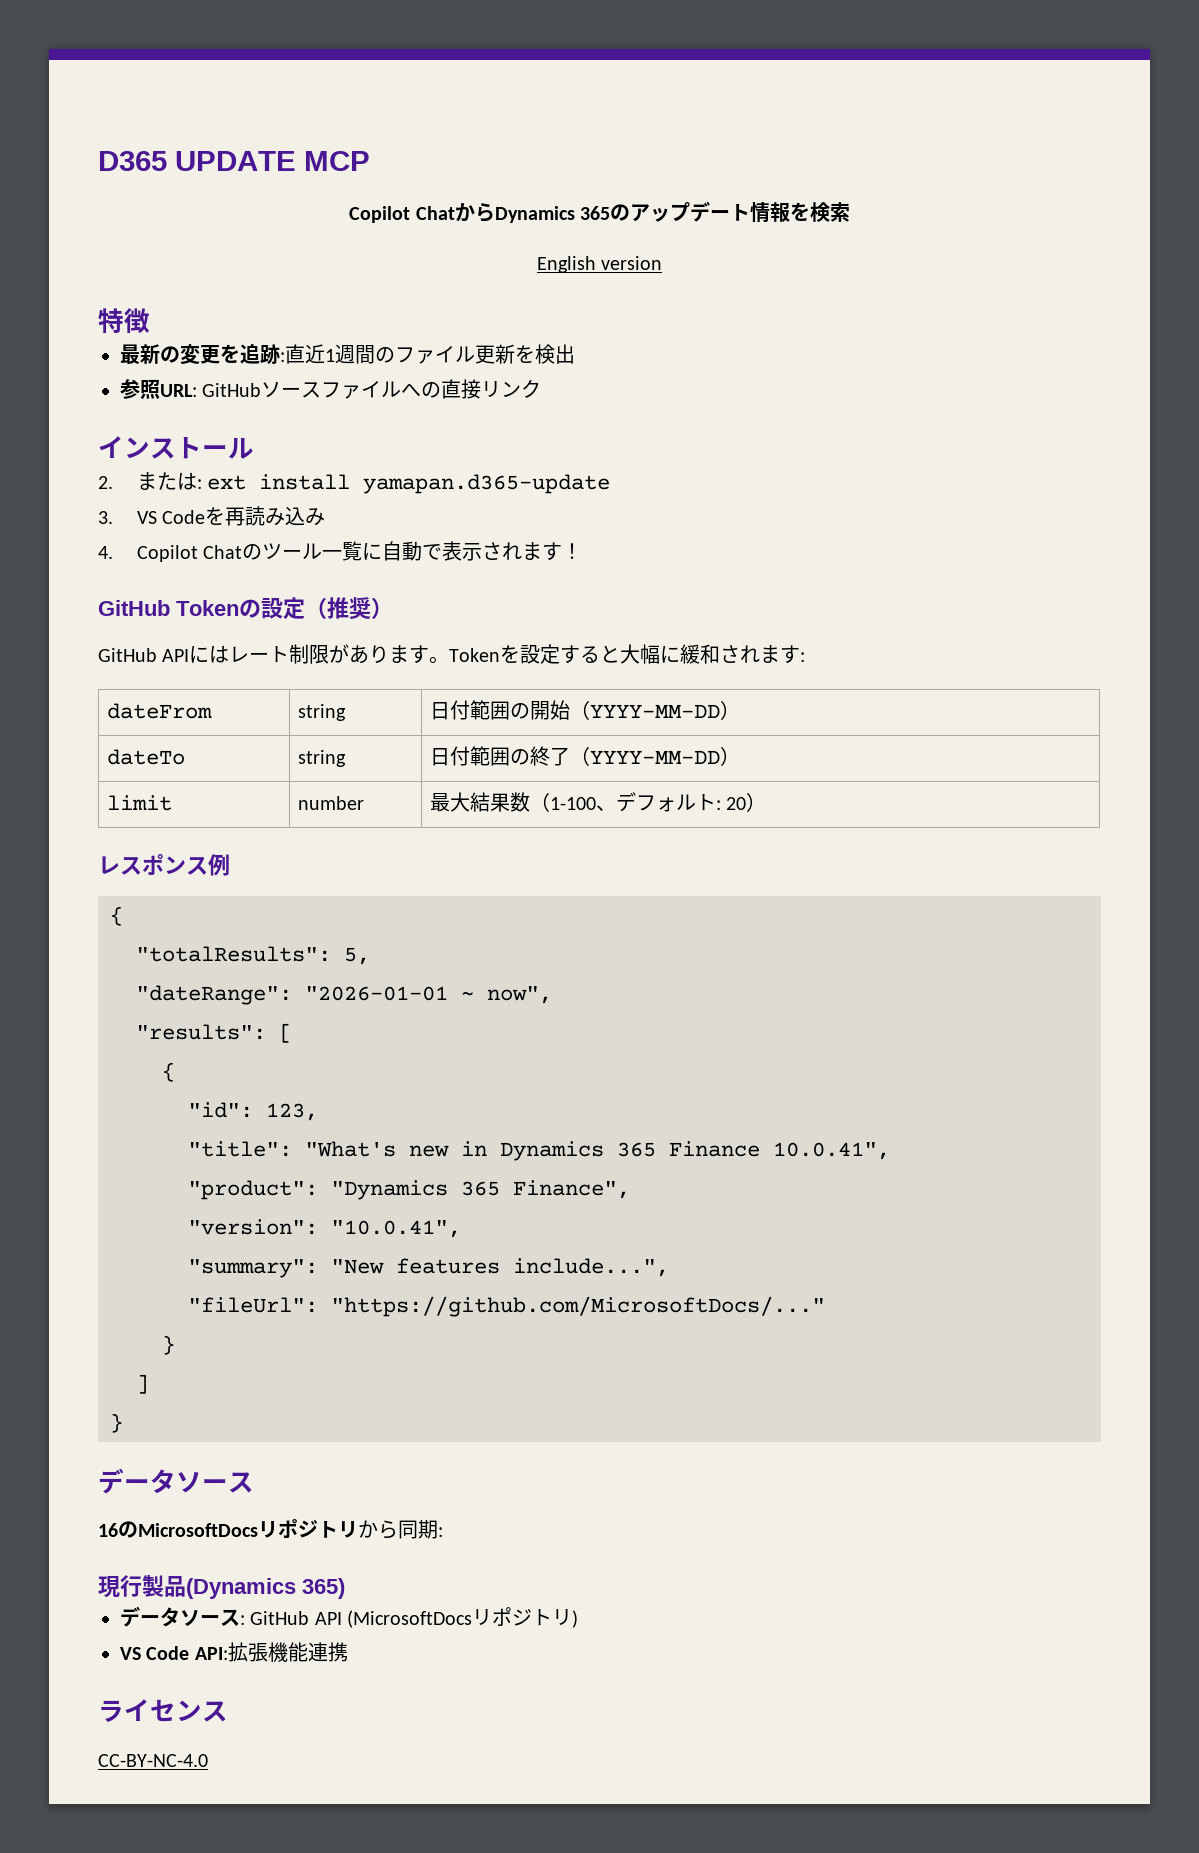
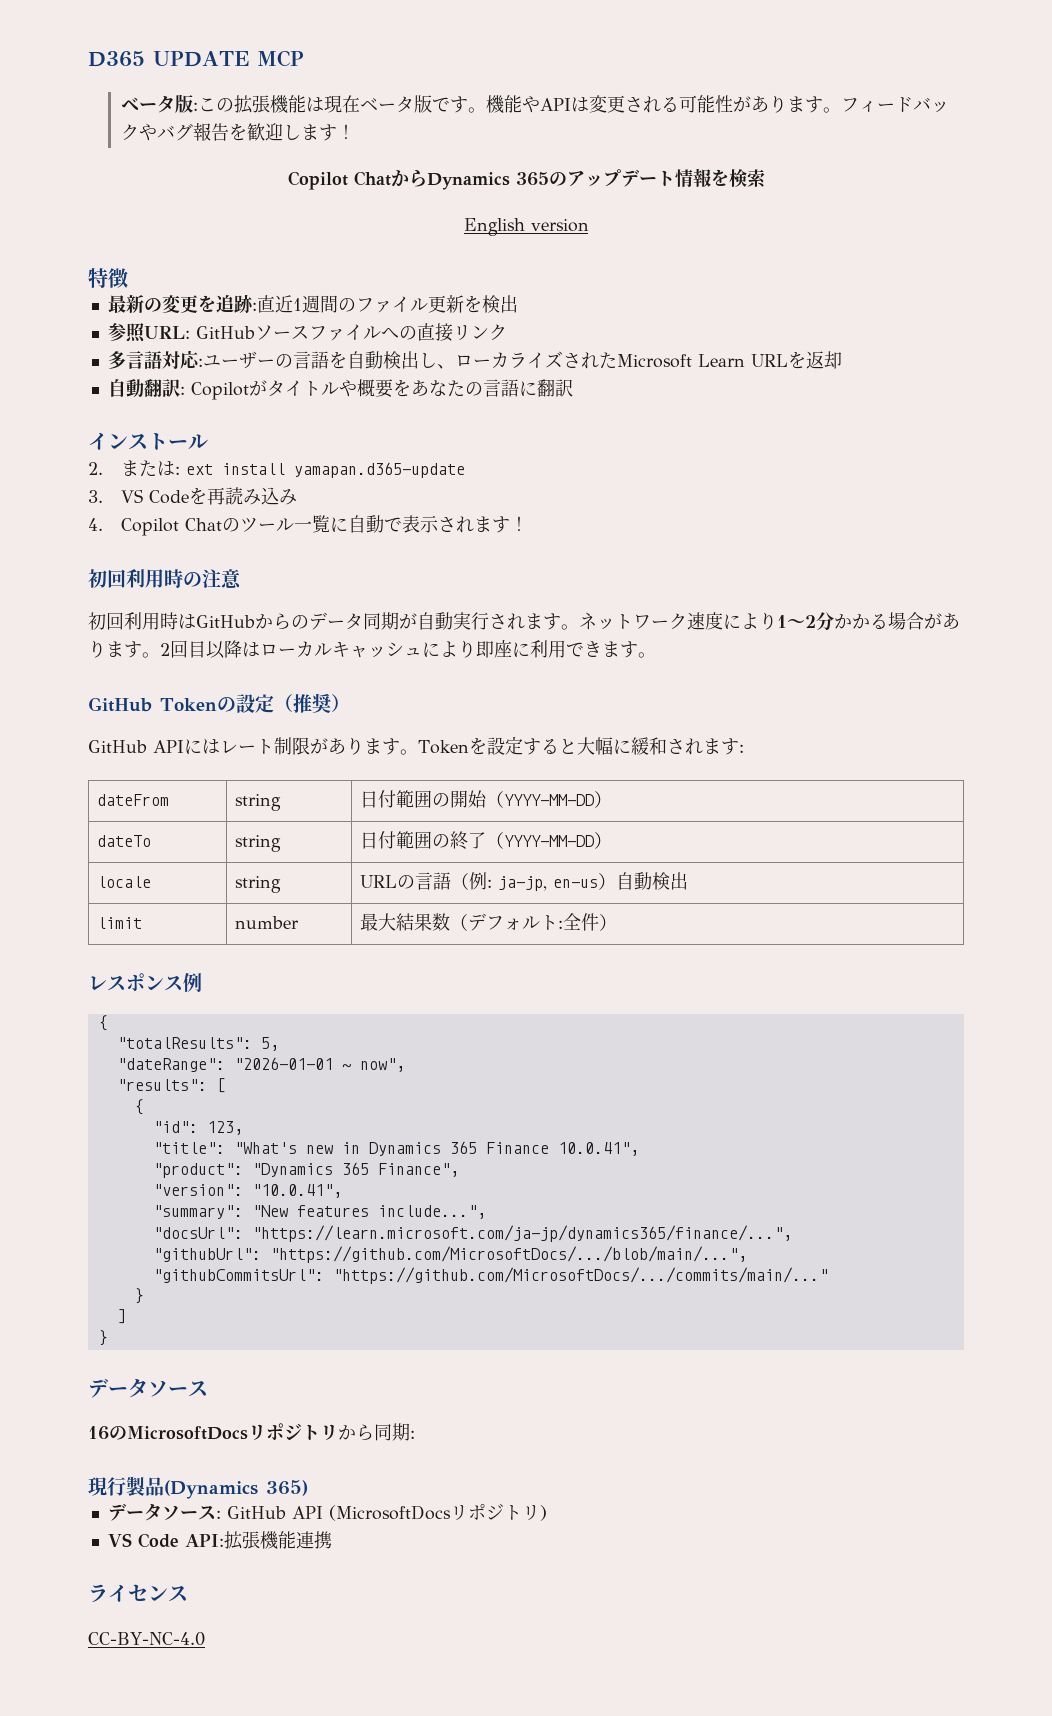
(370, 161) none -> [120,94,949,114] [120,122,355,141] // ベータ版:この拡張機能は現在ベータ版です。機能やAPIは変更される可能性があります。フィードバックやバグ報告を歓迎します！
(542, 388) none -> [107,350,842,369] [107,379,573,400] // 多言語対応:ユーザーの言語を自動検出し、ローカライズされたMicrosoft Learn URLを返却 // 自動翻訳: Copilotがタイトルや概要をあなたの言語に翻訳
(583, 551) none -> [88,568,241,589] [88,612,960,631] [88,640,656,659] // 初回利用時の注意 // 初回利用時はGitHubからのデータ同期が自動実行されます。ネットワーク速度により1〜2分かかる場合があります。2回目以降はローカルキャッシュにより即座に利用できます。
(740, 756) none -> [97,876,152,888] [235,876,282,893] [360,872,689,891] // locale | string | URLの言語（例: ja-jp, en-us）自動検出
[549,797,616,811] 1-100、 -> (469, 922) none
[725,797,746,810] 20 -> [563,913,600,931] 全件
[188,1296,825,1317] "fileUrl": "https://github.com/MicrosoftDocs/..." -> [152,1225,792,1242] [152,1246,747,1263] [152,1267,828,1284] "docsUrl": "https://learn.microsoft.com/ja-jp/dynamics365/finance/...", // "githubUrl": "https://github.com/MicrosoftDocs/.../blob/main/...", // "githubCommitsUrl": "https://github.com/MicrosoftDocs/.../commits/main/..."

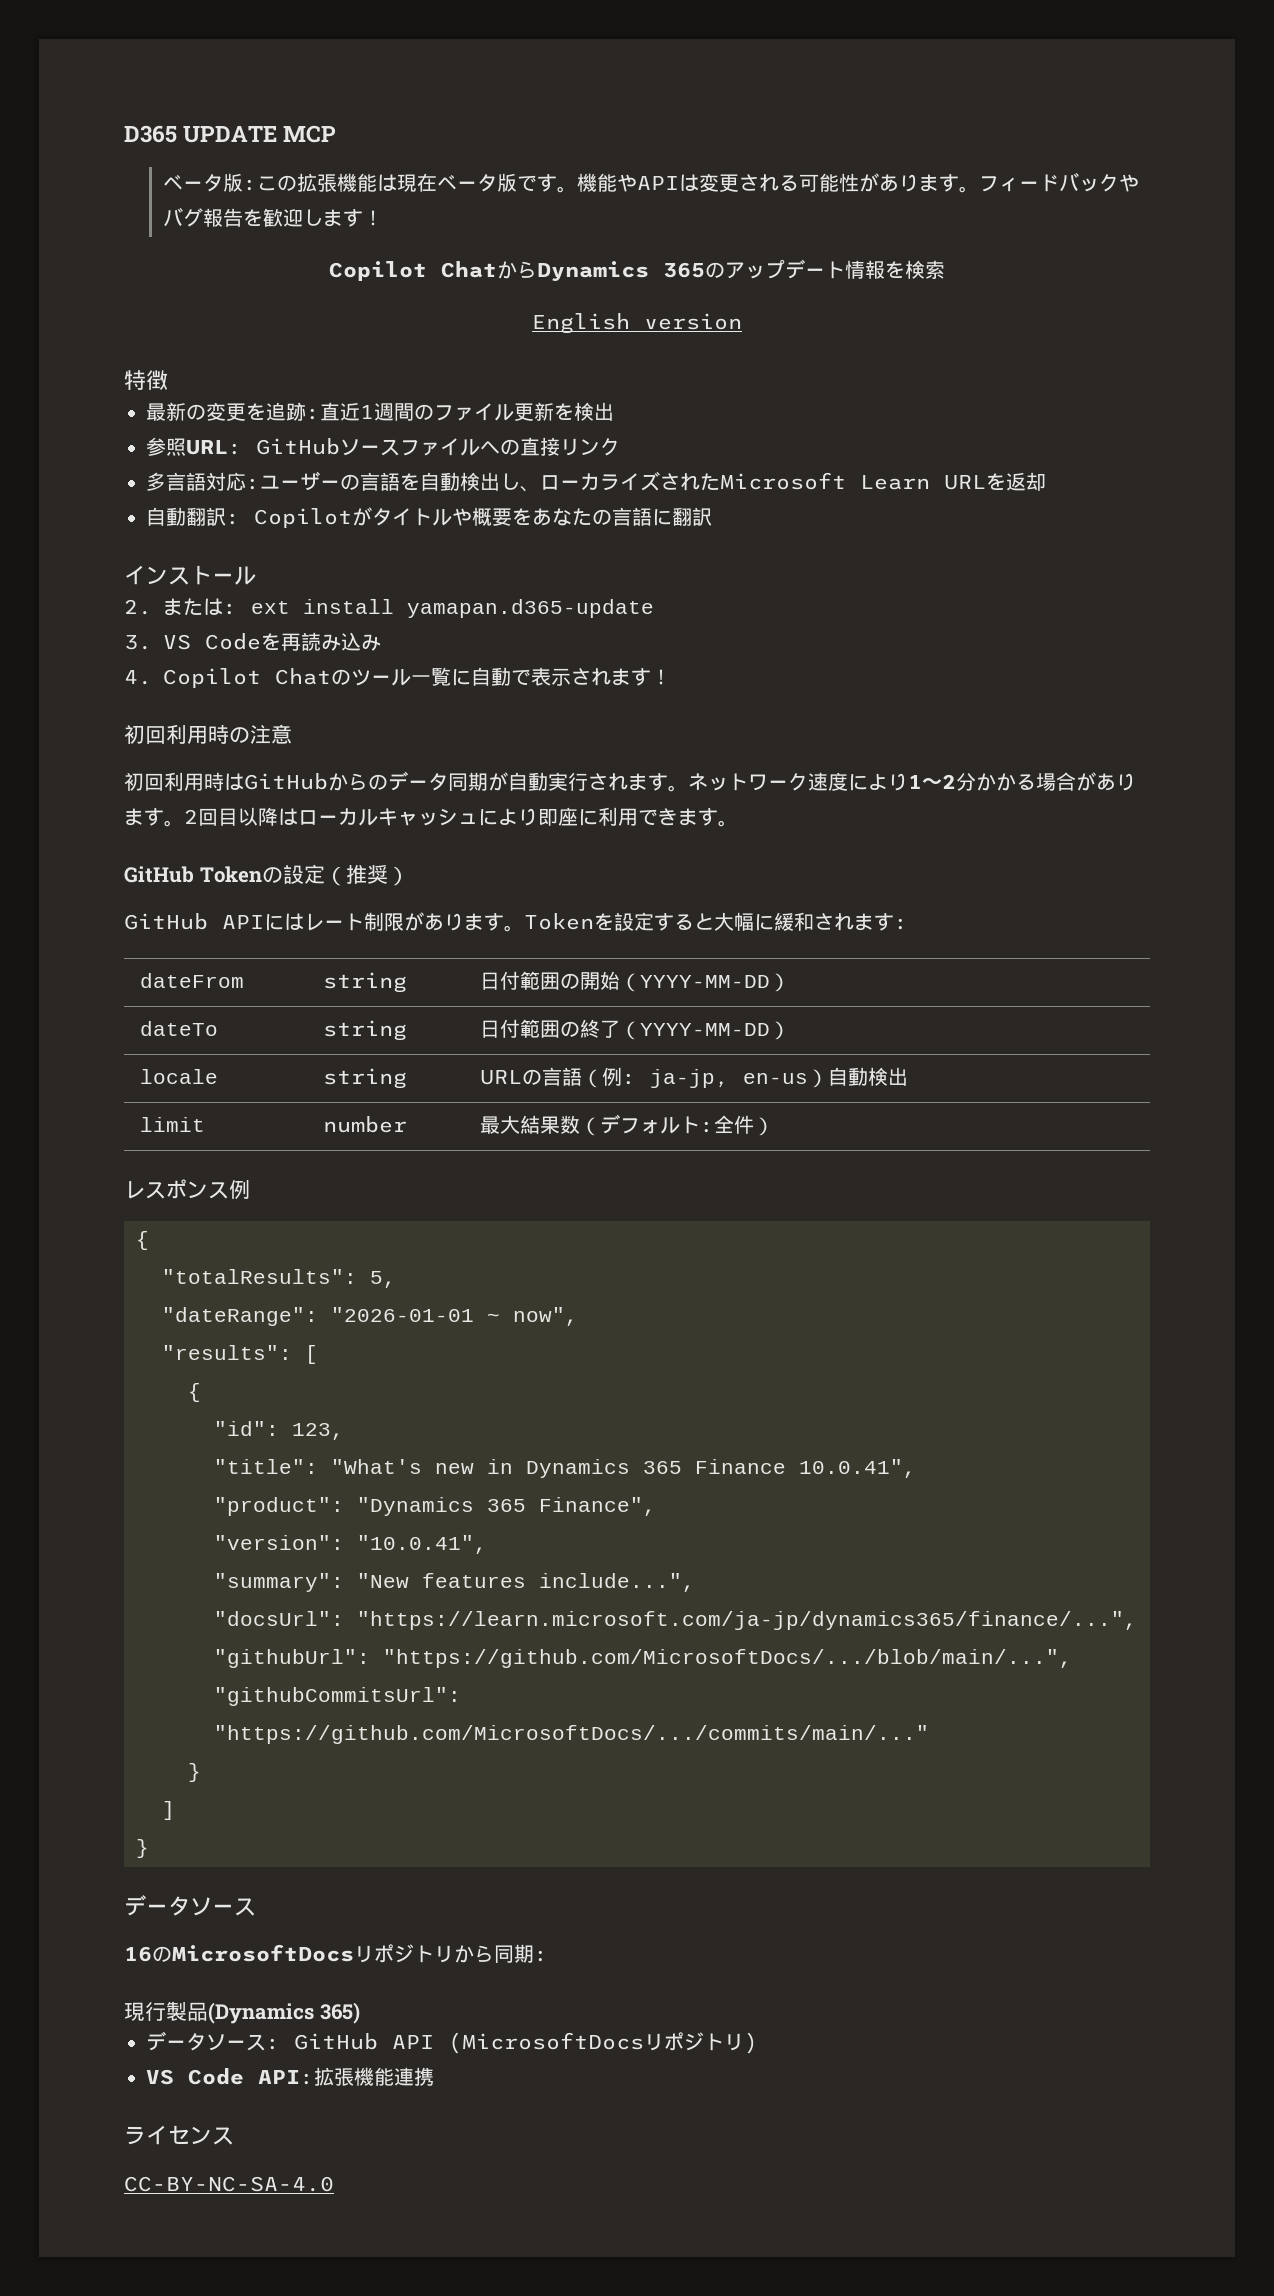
[88,1632,205,1646] CC-BY-NC-4.0 -> [124,2176,334,2192] CC-BY-NC-SA-4.0

